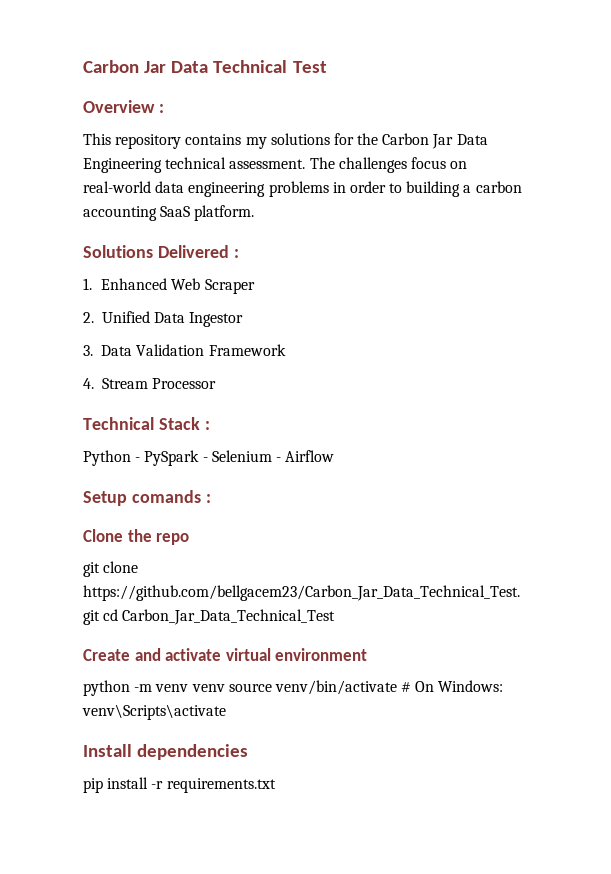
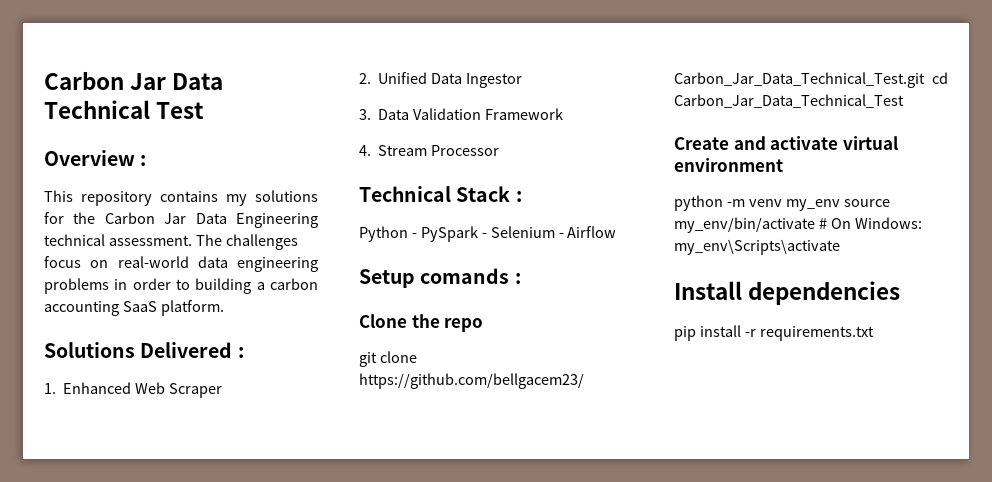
[191,680,397,695] venv source venv/bin/activate -> [785,199,890,211] [674,217,815,233] my_env source my_env/bin/activate
[82,704,226,720] venv\Scripts\activate -> [674,239,840,255] my_env\Scripts\activate

